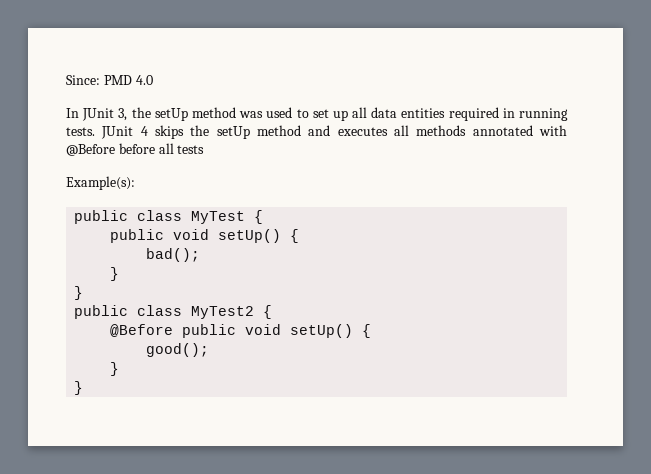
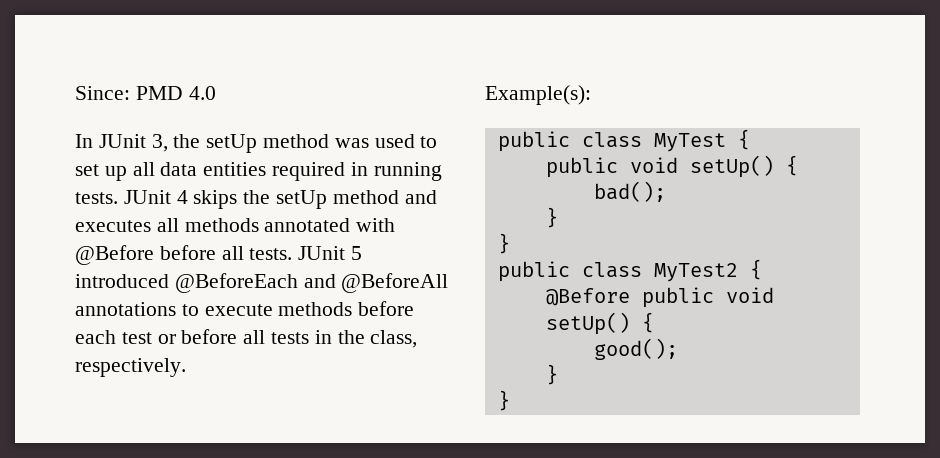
[177,145,205,154] tests -> [249,246,363,260] [75,273,449,293] [75,301,415,316] [75,329,418,348] [75,358,186,377] tests. JUnit 5 introduced @BeforeEach and @BeforeAll annotations to execute methods before each test or before all tests in the class, respectively.

